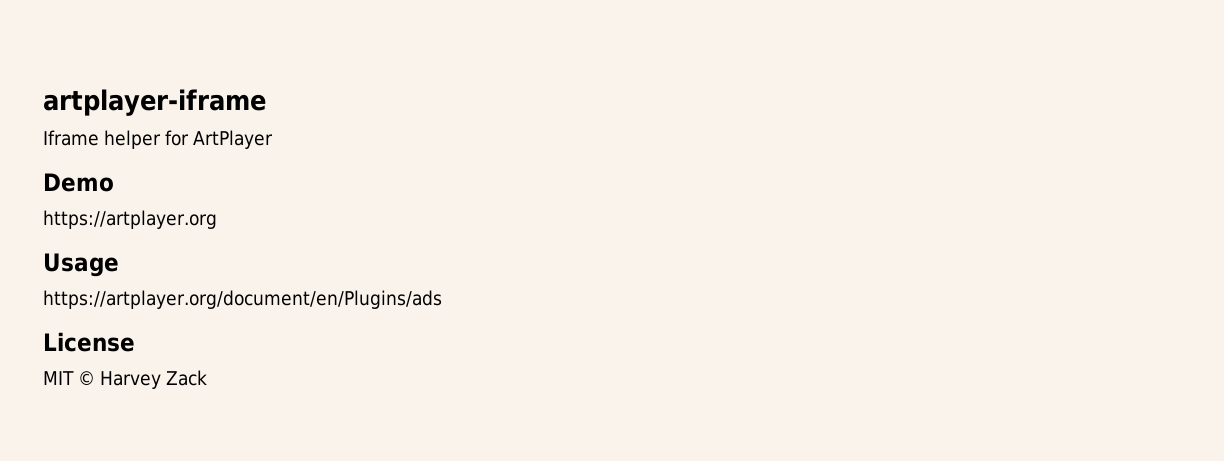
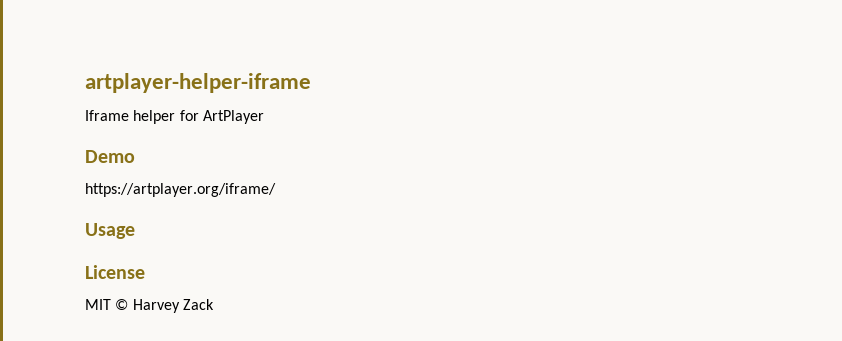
[43,89,266,116] artplayer-iframe -> [85,73,311,93] artplayer-helper-iframe
[43,210,217,229] https://artplayer.org -> [85,183,276,197] https://artplayer.org/iframe/
[43,290,442,309] // https://artplayer.org/document/en/Plugins/ads -> (135, 231) none

